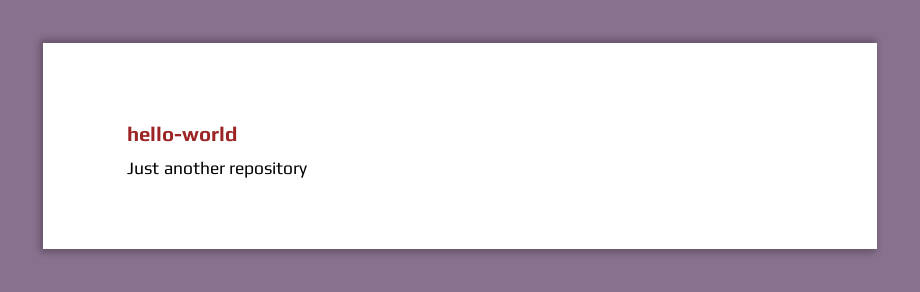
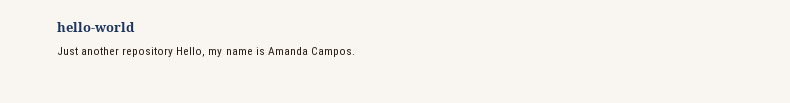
(308, 170) none -> [176,47,355,57] Hello, my name is Amanda Campos.

